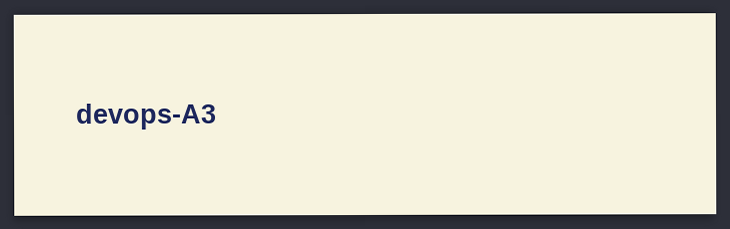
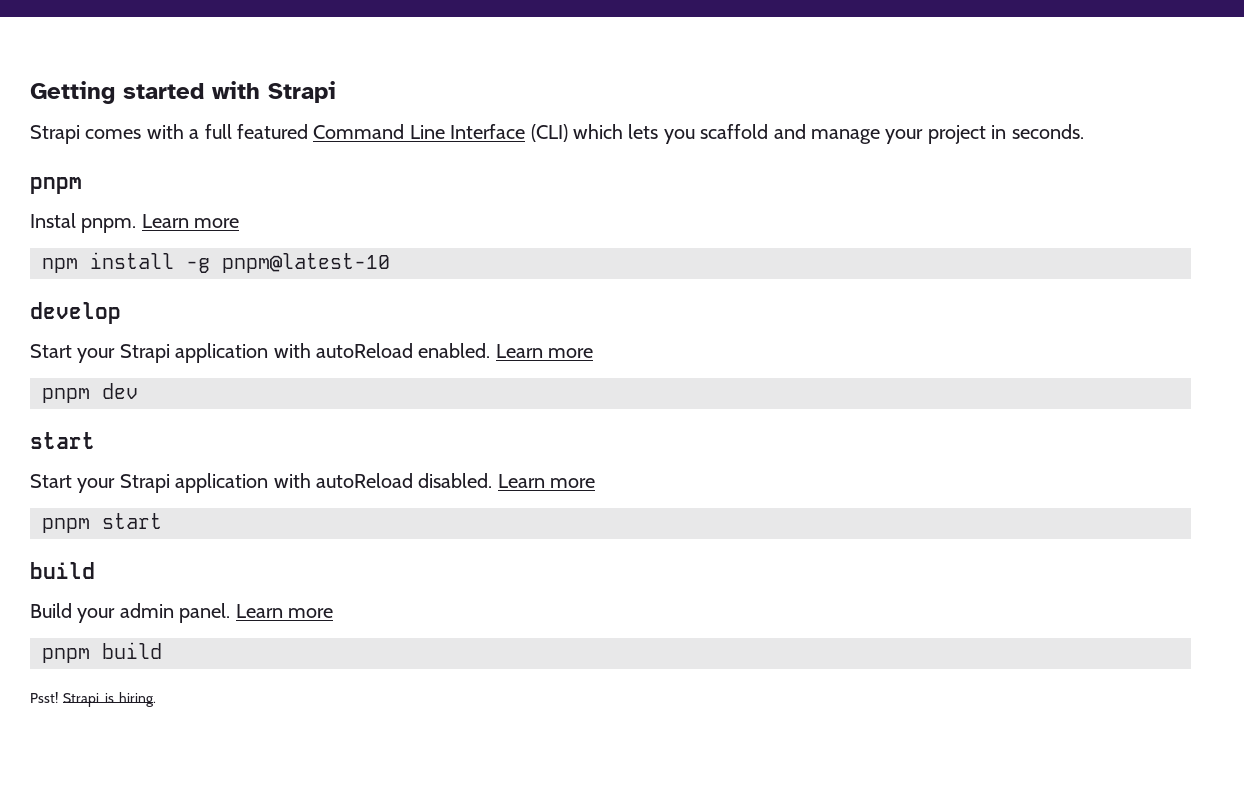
[75,103,217,130] devops-A3 -> [30,81,336,104] [30,124,1084,144] [30,177,82,194] [30,213,240,233] [42,252,390,273] [30,302,121,324] [30,343,594,363] [42,383,138,403] [30,432,95,449] [30,473,596,493] [42,513,162,533] [30,562,95,579] [30,603,333,623] [42,642,162,663] [30,692,157,707] Getting started with Strapi // Strapi comes with a full featured Command Line Interface (CLI) which lets you scaffold and manage your project in seconds. // pnpm // Instal pnpm. Learn more // npm install -g pnpm@latest-10 // develop // Start your Strapi application with autoReload enabled. Learn more // pnpm dev // start // Start your Strapi application with autoReload disabled. Learn more // pnpm start // build // Build your admin panel. Learn more // pnpm build // Psst! Strapi is hiring.

